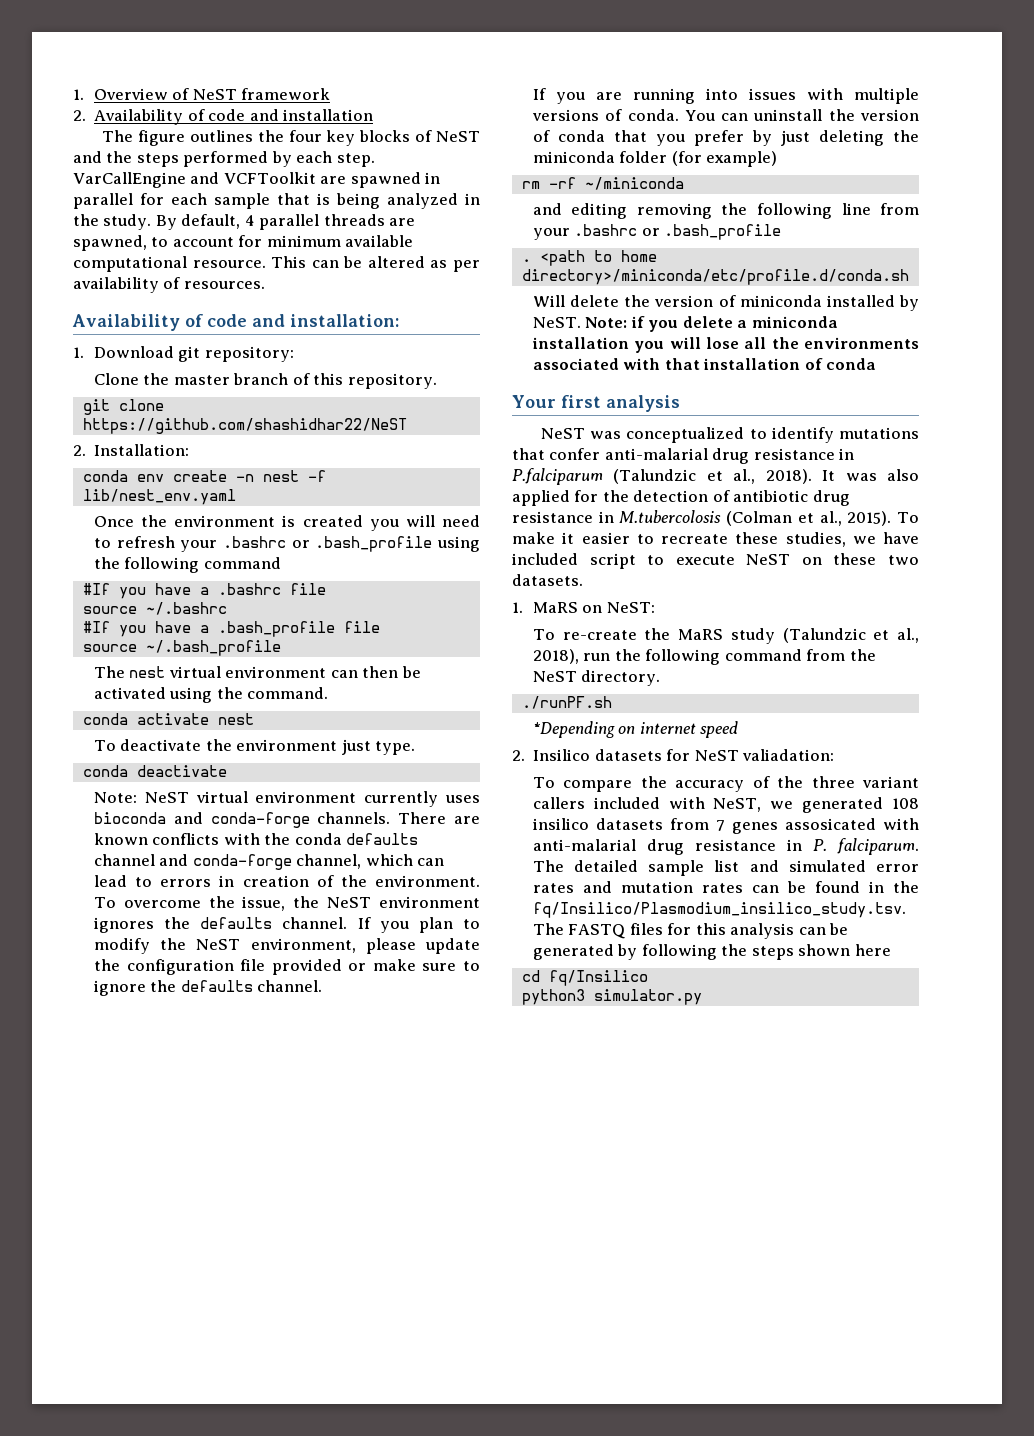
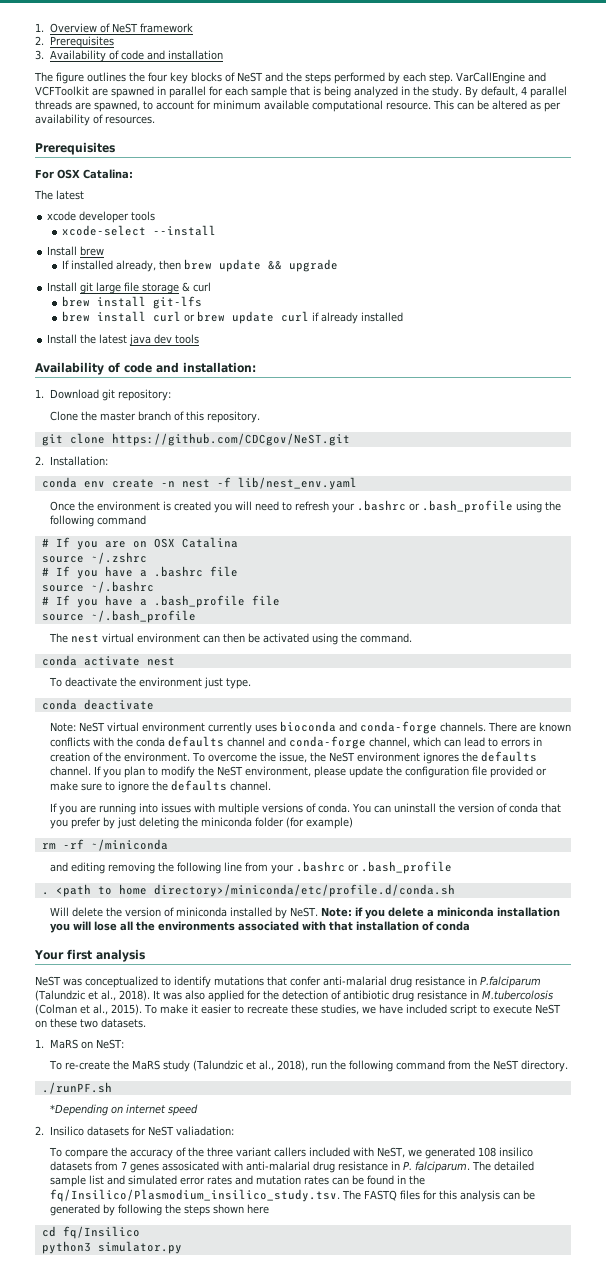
(86, 115) none -> [49,36,114,48] [35,50,44,60] Prerequisites // 3.
(265, 285) none -> [35,142,115,155] [35,169,133,179] [34,190,84,200] [47,211,156,223] [61,225,216,236] [47,246,105,256] [61,259,338,272] [47,282,212,294] [61,296,202,309] [61,311,403,324] [47,334,200,346] // Prerequisites // For OSX Catalina: // The latest // xcode developer tools // xcode-select --install // Install brew // If installed already, then brew update && upgrade // Install git large file storage & curl // brew install git-lfs // brew install curl or brew update curl if already installed // Install the latest java dev tools
[82,418,407,434] https://github.com/shashidhar22/NeST -> [111,433,350,446] https://github.com/CDCgov/NeST.git
[82,583,110,595] #If -> [41,537,238,550] [41,552,147,564] [41,566,70,576] # If you are on OSX Catalina // source ~/.zshrc // # If
[82,621,110,633] #If -> [41,595,70,605] # If

